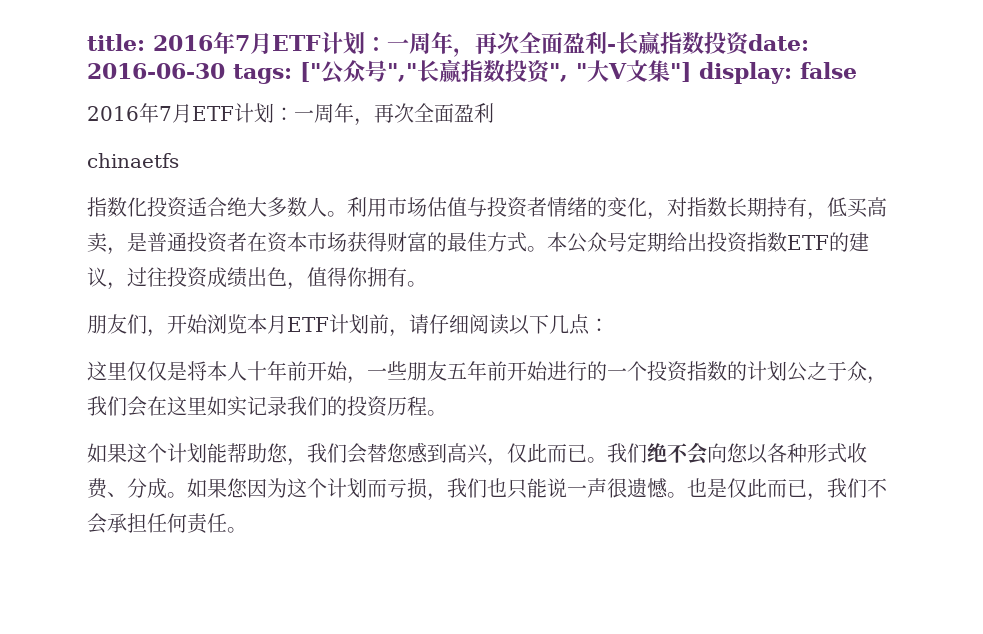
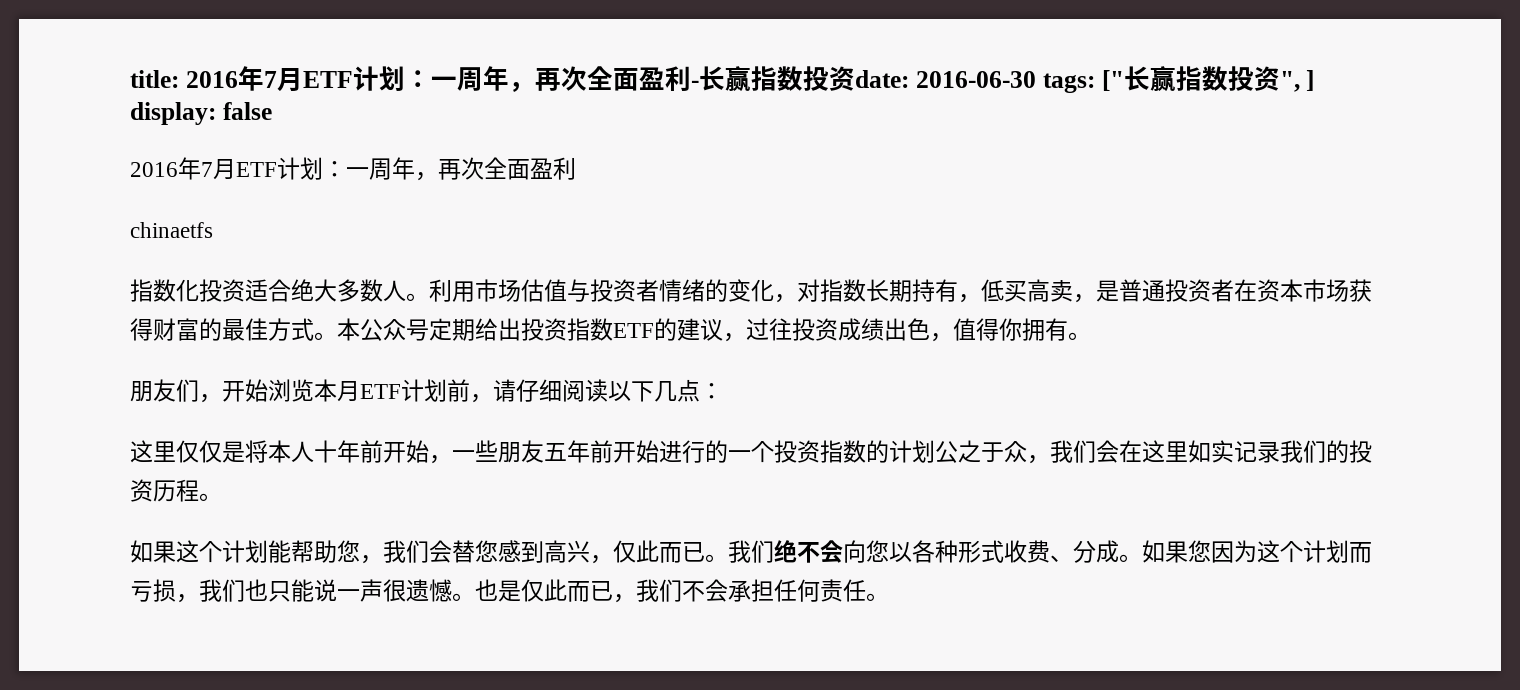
[321,60,417,84] 公众号"," -> (1124, 80) none
[576,60,691,82] "大V文集"] -> [1306,70,1315,91] ]

